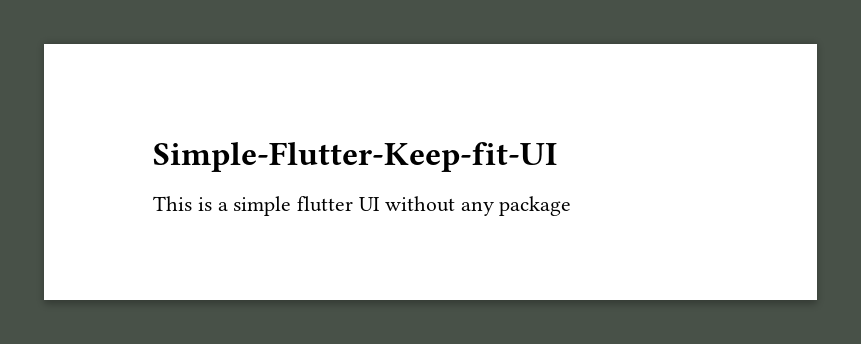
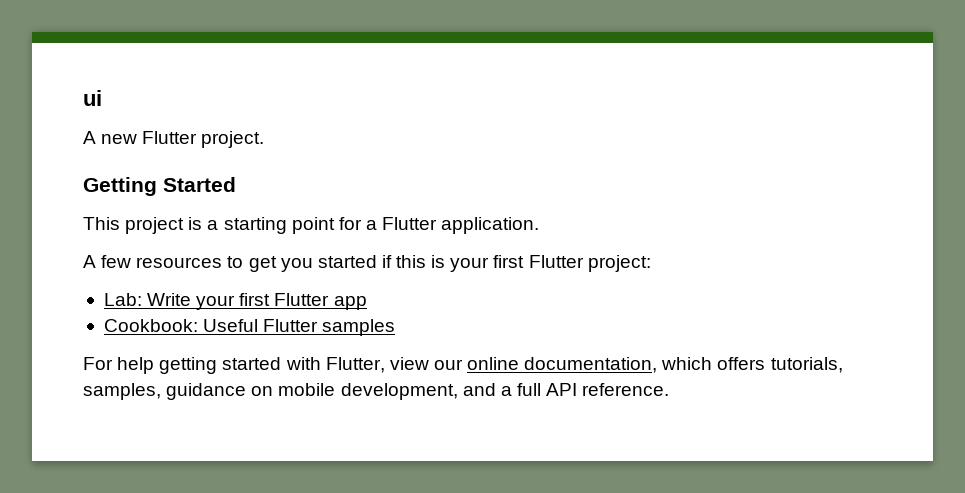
[153,142,557,172] Simple-Flutter-Keep-fit-UI -> [83,90,102,106] [83,131,265,148] [83,177,236,196] ui // A new Flutter project. // Getting Started
(192, 203) none -> [125,217,185,234] project
[233,196,572,216] simple flutter UI without any package -> [223,217,540,234] [83,255,651,272] [103,293,367,310] [103,319,396,336] [83,357,843,374] [83,383,670,400] starting point for a Flutter application. // A few resources to get you started if this is your first Flutter project: // Lab: Write your first Flutter app // Cookbook: Useful Flutter samples // For help getting started with Flutter, view our online documentation, which offers tutorials, samples, guidance on mobile development, and a full API reference.

